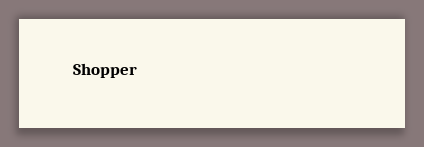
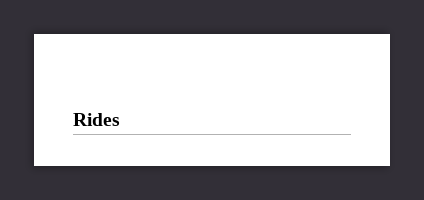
[73,63,137,78] Shopper -> [73,113,120,126] Rides

